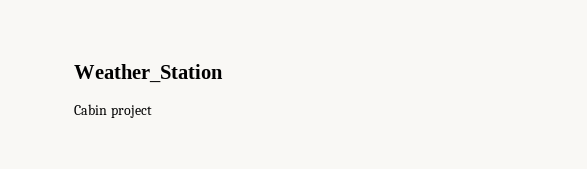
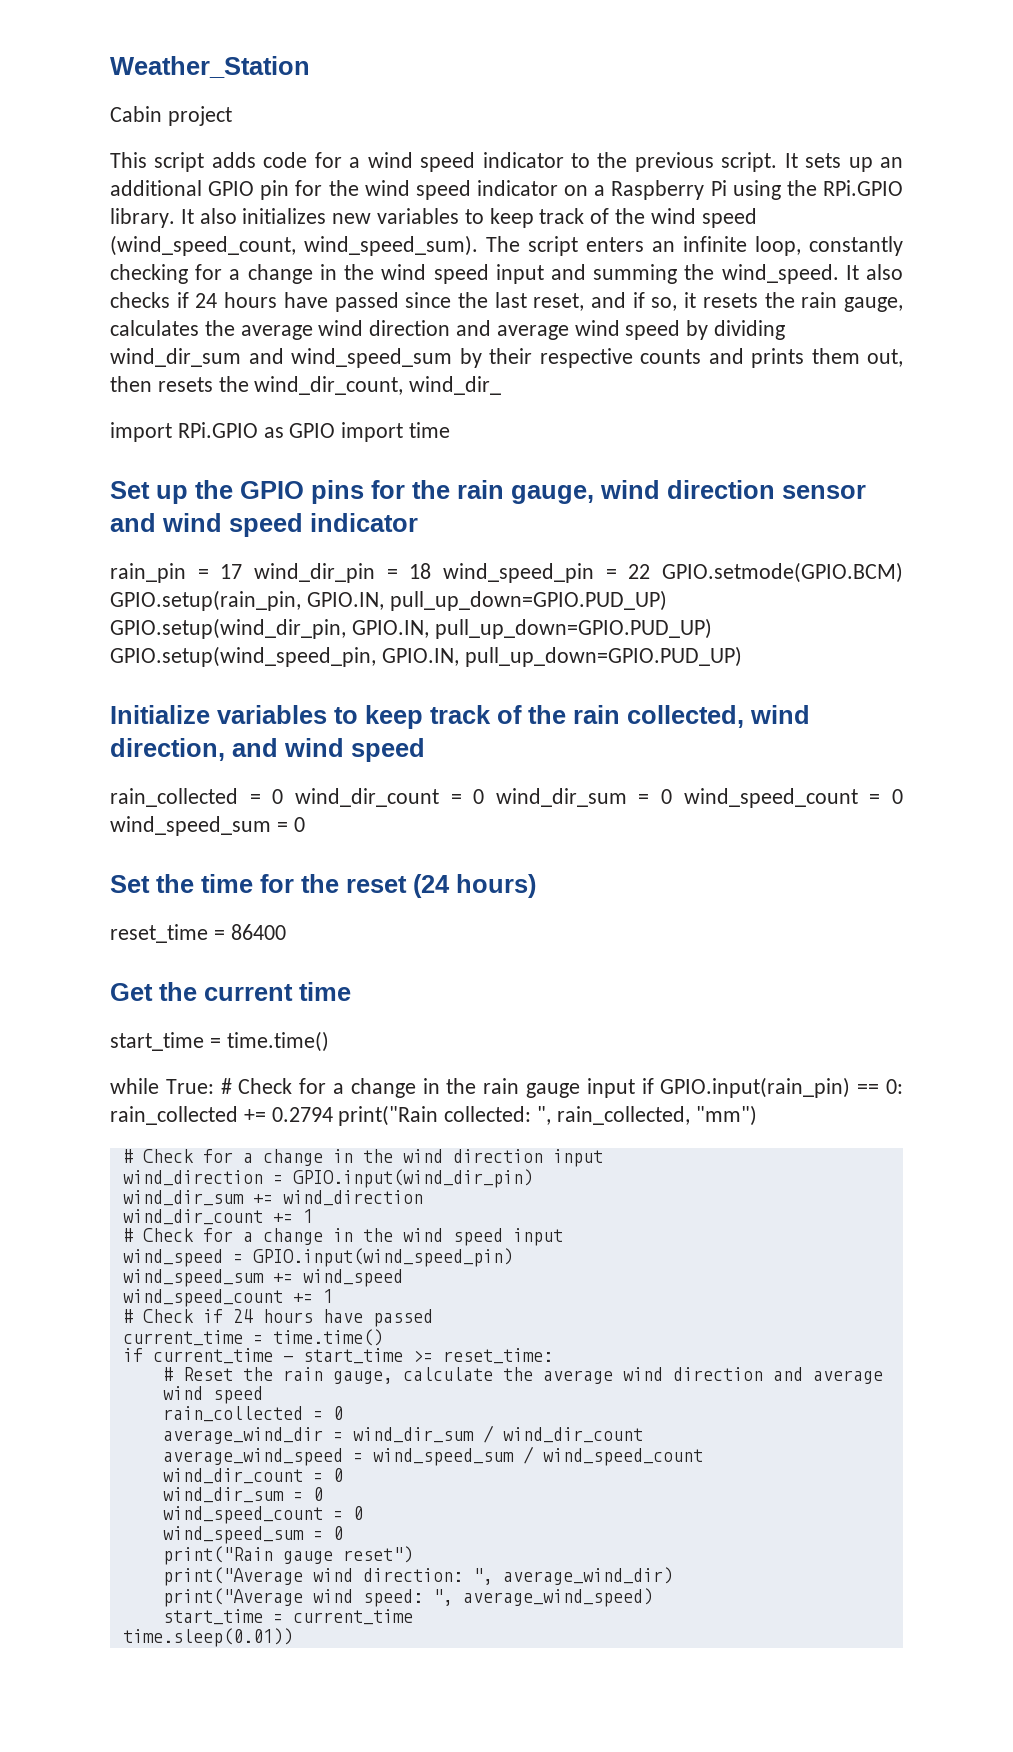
(152, 111) none -> [110,152,903,172] [110,180,903,200] [110,208,757,228] [110,235,903,256] [110,264,903,284] [110,292,904,312] [110,320,786,340] [110,348,903,368] [110,376,502,395] [110,422,451,442] [110,480,866,504] [110,513,418,537] [110,562,903,583] [110,590,667,611] [110,618,712,639] [110,646,742,667] [110,705,810,729] [110,738,425,762] [110,788,903,808] [110,816,305,836] [110,874,536,898] [110,924,286,943] [110,982,351,1001] [110,1031,329,1052] [110,1077,903,1098] [110,1105,757,1126] [122,1149,603,1167] [122,1169,533,1188] [122,1190,423,1206] [122,1209,313,1225] [122,1228,563,1246] [122,1248,513,1267] [122,1269,403,1287] [122,1289,333,1307] [122,1309,433,1327] [122,1329,383,1346] [122,1348,553,1364] [162,1367,883,1384] [162,1386,263,1404] [162,1406,343,1422] [162,1425,643,1444] [162,1446,703,1466] [162,1468,343,1484] [162,1487,323,1503] [162,1506,363,1524] [162,1526,343,1544] [162,1546,413,1565] [162,1567,673,1586] [162,1588,653,1607] [162,1609,413,1625] [122,1628,293,1647] // This script adds code for a wind speed indicator to the previous script. It sets up an additional GPIO pin for the wind speed indicator on a Raspberry Pi using the RPi.GPIO library. It also initializes new variables to keep track of the wind speed (wind_speed_count, wind_speed_sum). The script enters an infinite loop, constantly checking for a change in the wind speed input and summing the wind_speed. It also checks if 24 hours have passed since the last reset, and if so, it resets the rain gauge, calculates the average wind direction and average wind speed by dividing wind_dir_sum and wind_speed_sum by their respective counts and prints them out, then resets the wind_dir_count, wind_dir_ // import RPi.GPIO as GPIO import time // Set up the GPIO pins for the rain gauge, wind direction sensor and wind speed indicator // rain_pin = 17 wind_dir_pin = 18 wind_speed_pin = 22 GPIO.setmode(GPIO.BCM) GPIO.setup(rain_pin, GPIO.IN, pull_up_down=GPIO.PUD_UP) GPIO.setup(wind_dir_pin, GPIO.IN, pull_up_down=GPIO.PUD_UP) GPIO.setup(wind_speed_pin, GPIO.IN, pull_up_down=GPIO.PUD_UP) // Initialize variables to keep track of the rain collected, wind direction, and wind speed // rain_collected = 0 wind_dir_count = 0 wind_dir_sum = 0 wind_speed_count = 0 wind_speed_sum = 0 // Set the time for the reset (24 hours) // reset_time = 86400 // Get the current time // start_time = time.time() // while True: # Check for a change in the rain gauge input if GPIO.input(rain_pin) == 0: rain_collected += 0.2794 print("Rain collected: ", rain_collected, "mm") // # Check for a change in the wind direction input // wind_direction = GPIO.input(wind_dir_pin) // wind_dir_sum += wind_direction // wind_dir_count += 1 // # Check for a change in the wind speed input // wind_speed = GPIO.input(wind_speed_pin) // wind_speed_sum += wind_speed // wind_speed_count += 1 // # Check if 24 hours have passed // current_time = time.time() // if current_time - start_time >= reset_time: // # Reset the rain gauge, calculate the average wind direction and average wind speed // rain_collected = 0 // average_wind_dir = wind_dir_sum / wind_dir_count // average_wind_speed = wind_speed_sum / wind_speed_count // wind_dir_count = 0 // wind_dir_sum = 0 // wind_speed_count = 0 // wind_speed_sum = 0 // print("Rain gauge reset") // print("Average wind direction: ", average_wind_dir) // print("Average wind speed: ", average_wind_speed) // start_time = current_time // time.sleep(0.01))

